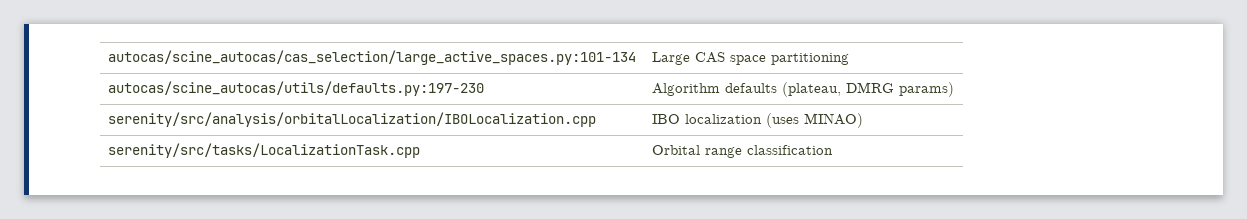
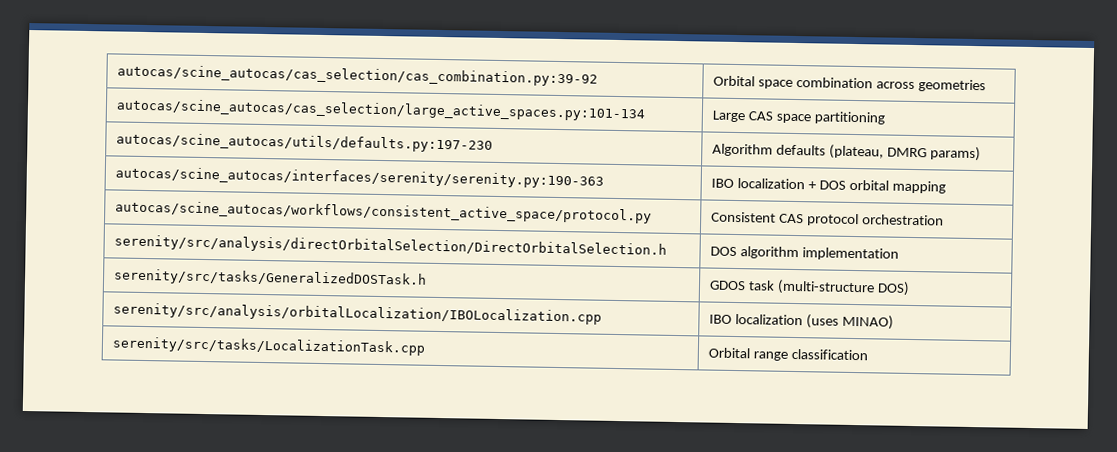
(107, 57) none -> [117,64,599,87] [713,75,987,93] autocas/scine_autocas/cas_selection/cas_combination.py:39-92 | Orbital space combination across geometries //
(954, 89) none -> [115,166,605,189] [711,178,946,194] [115,200,653,224] [711,211,945,227] [114,234,668,258] [710,246,900,261] [113,268,428,288] [709,279,911,296] // autocas/scine_autocas/interfaces/serenity/serenity.py:190-363 | IBO localization + DOS orbital mapping // autocas/scine_autocas/workflows/consistent_active_space/protocol.py | Consistent CAS protocol orchestration // serenity/src/analysis/directOrbitalSelection/DirectOrbitalSelection.h | DOS algorithm implementation // serenity/src/tasks/GeneralizedDOSTask.h | GDOS task (multi-structure DOS)

